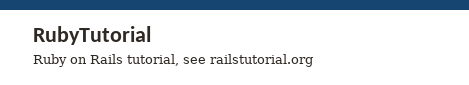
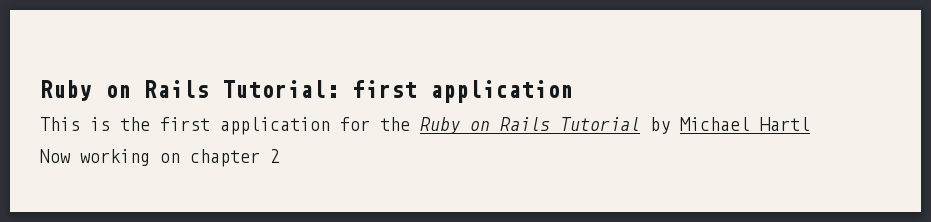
[33,26,151,45] [33,54,313,67] RubyTutorial // Ruby on Rails tutorial, see railstutorial.org -> [40,80,573,103] [40,117,810,135] [40,149,280,167] Ruby on Rails Tutorial: first application // This is the first application for the Ruby on Rails Tutorial by Michael Hartl // Now working on chapter 2

